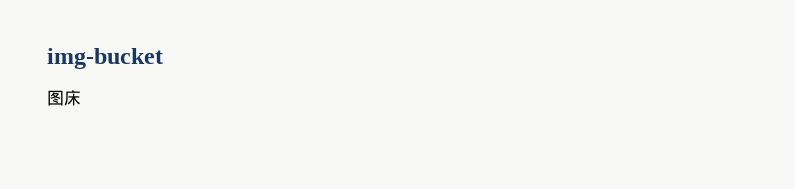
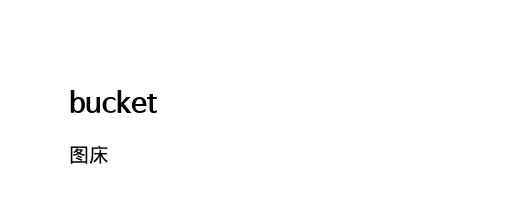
[47,48,163,69] img-bucket -> [69,90,157,113] bucket

